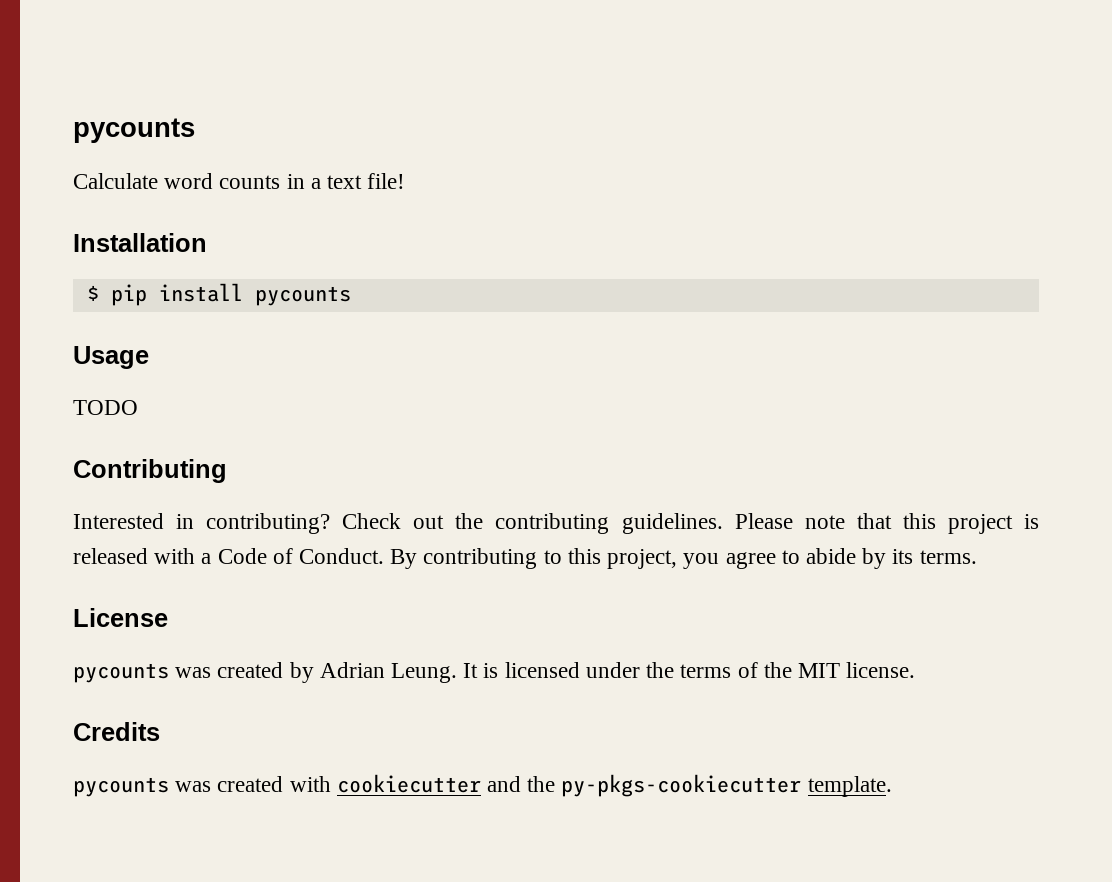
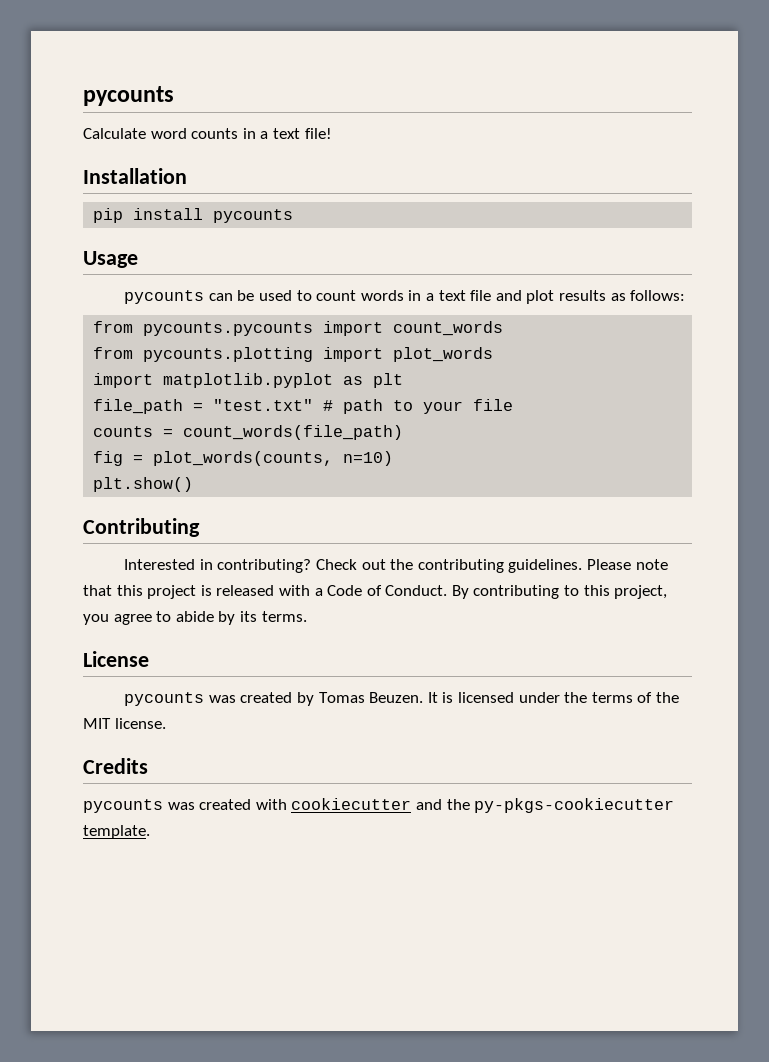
[86,285,99,301] $ -> (187, 176) none
[73,400,138,415] TODO -> [124,290,686,304] [93,321,504,336] [93,347,494,362] [93,373,404,388] [93,399,514,414] [93,425,404,440] [93,451,394,466] [93,477,194,492] pycounts can be used to count words in a text file and plot results as follows: // from pycounts.pycounts import count_words // from pycounts.plotting import plot_words // import matplotlib.pyplot as plt // file_path = "test.txt" # path to your file // counts = count_words(file_path) // fig = plot_words(counts, n=10) // plt.show()
[319,662,458,683] Adrian Leung. -> [318,692,424,703] Tomas Beuzen.

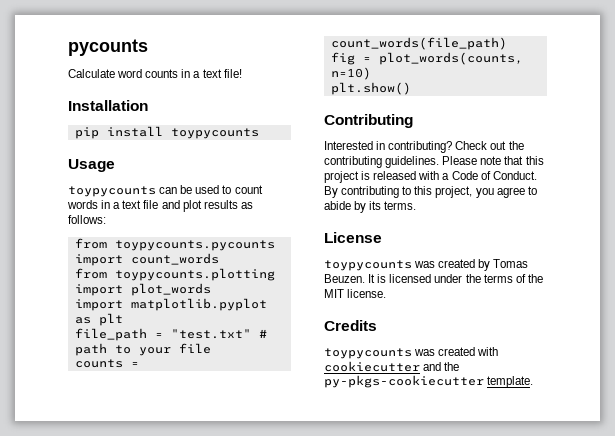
[213,209,294,223] pycounts -> [170,128,259,139] toypycounts
[124,290,205,304] pycounts -> [68,186,156,197] toypycounts
[143,322,314,336] pycounts.pycounts -> [114,240,275,251] toypycounts.pycounts
[143,347,314,362] pycounts.plotting -> [114,268,275,281] toypycounts.plotting
[124,692,205,706] pycounts -> [324,260,412,271] toypycounts
[83,799,163,813] pycounts -> [324,348,412,359] toypycounts

